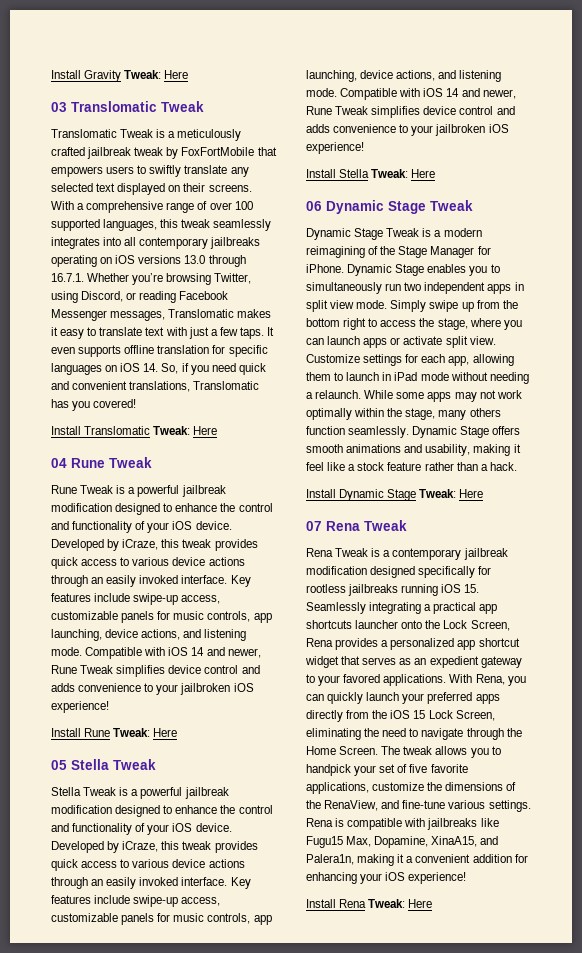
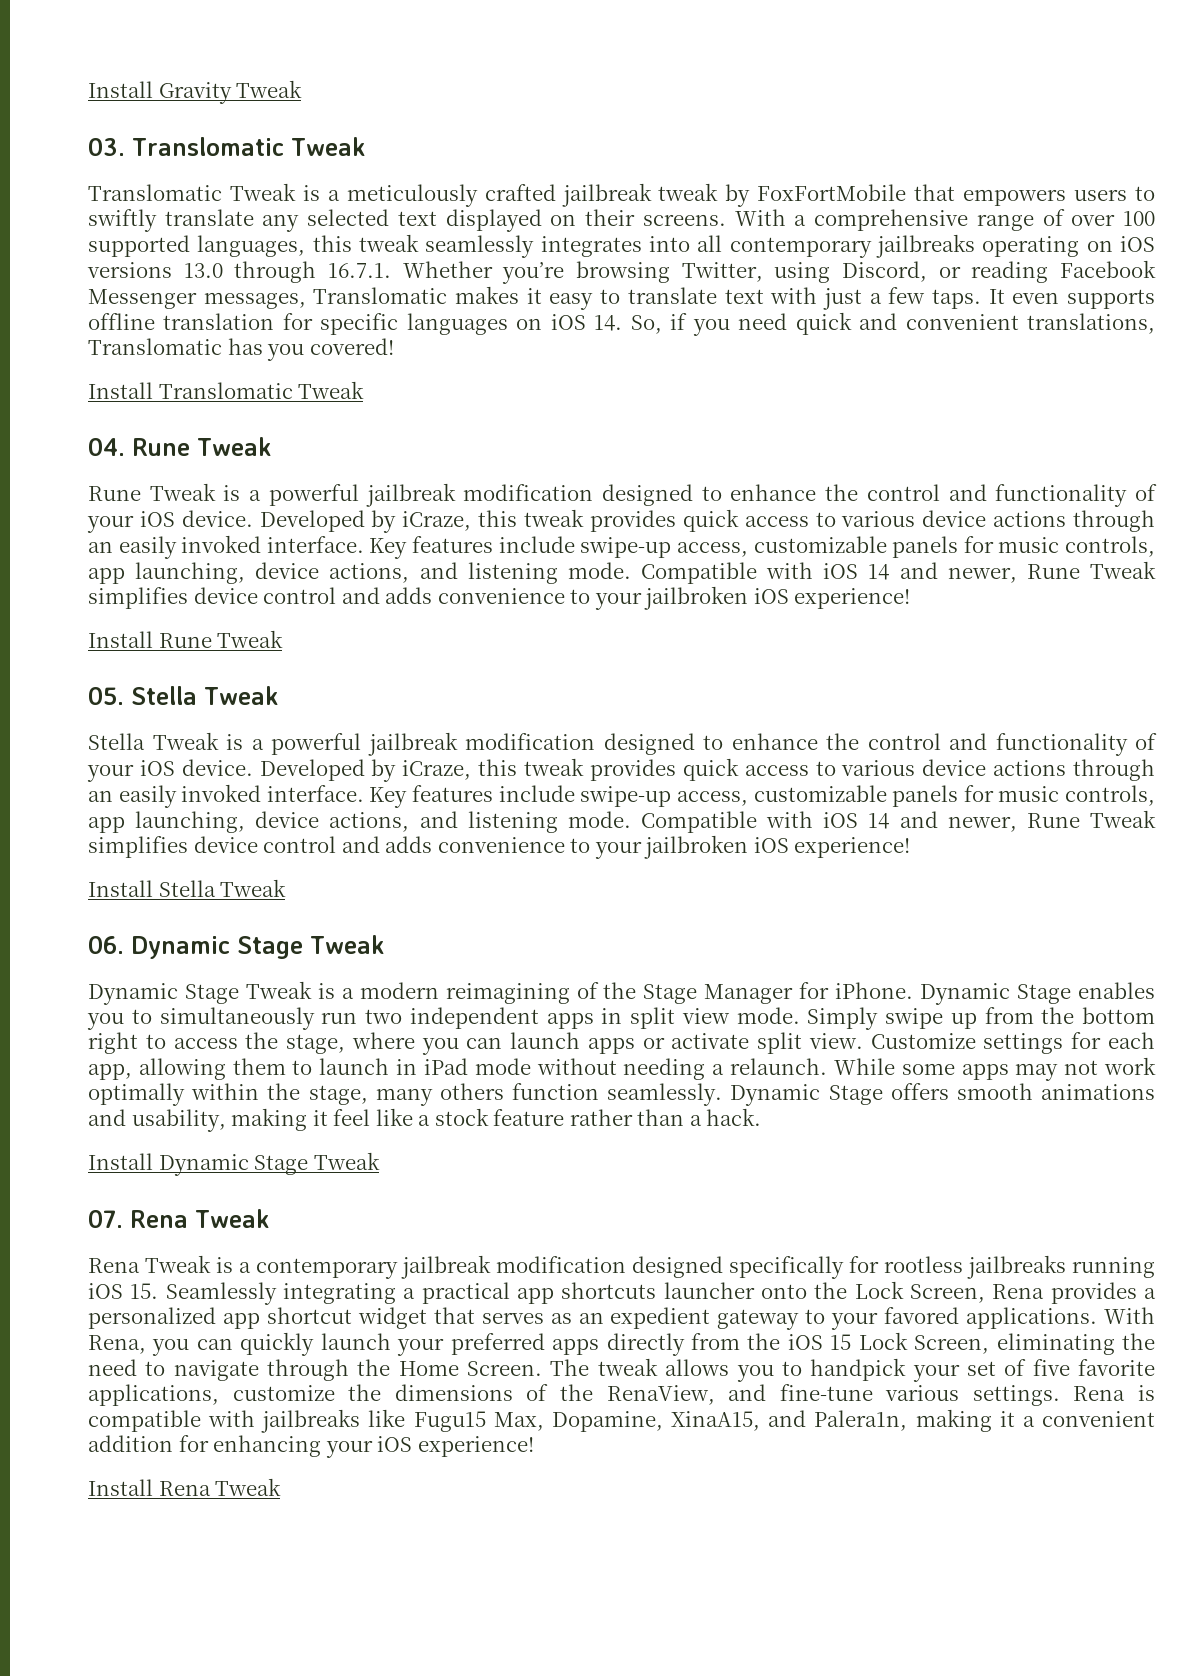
[124,70,189,79] [51,102,67,112] Tweak: Here // 03 -> [236,80,303,98] [88,138,125,156] Tweak // 03.
[153,426,218,435] [51,458,67,468] Tweak: Here // 04 -> [298,381,365,399] [88,438,125,456] Tweak // 04.
[113,728,178,737] [51,760,67,770] Tweak: Here // 05 -> [217,630,284,648] [88,687,124,705] Tweak // 05.
[371,169,436,178] [306,201,322,211] Tweak: Here // 06 -> [220,879,287,897] [88,936,124,954] Tweak // 06.
[419,489,484,498] [306,521,322,531] Tweak: Here // 07 -> [313,1152,380,1170] [88,1210,123,1228] Tweak // 07.
[368,899,433,908] Tweak: Here -> [215,1478,282,1496] Tweak

